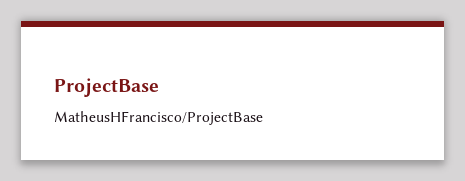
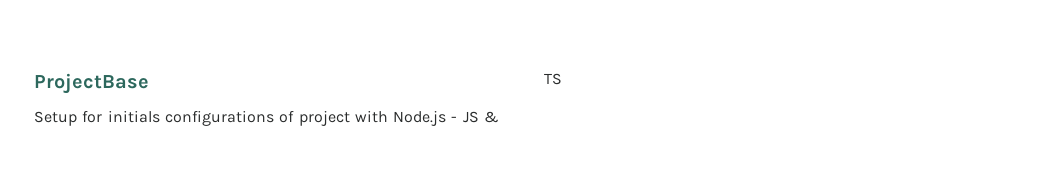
[54,111,263,125] MatheusHFrancisco/ProjectBase -> [34,110,500,126] [544,73,562,85] Setup for initials configurations of project with Node.js - JS & TS

